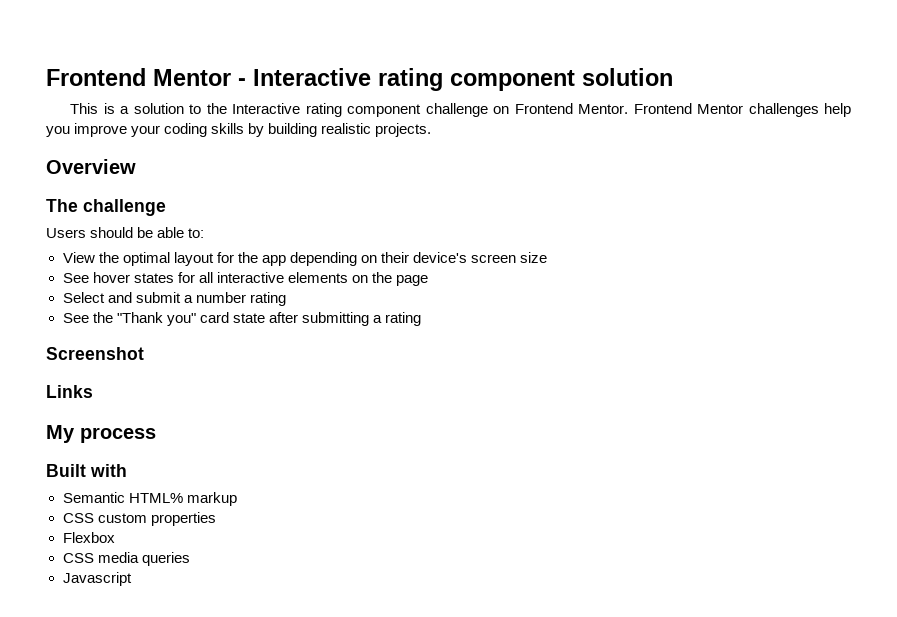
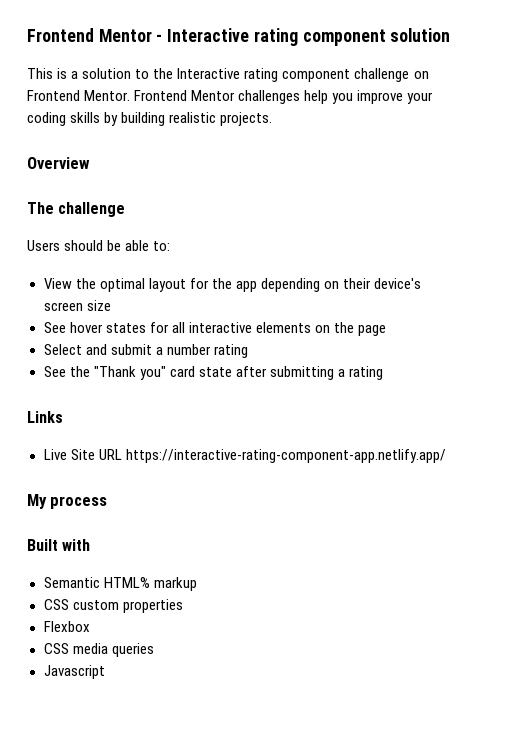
[46,347,144,360] [46,385,93,398] Screenshot // Links -> [27,411,63,423] [43,449,446,463] Links // Live Site URL https://interactive-rating-component-app.netlify.app/

